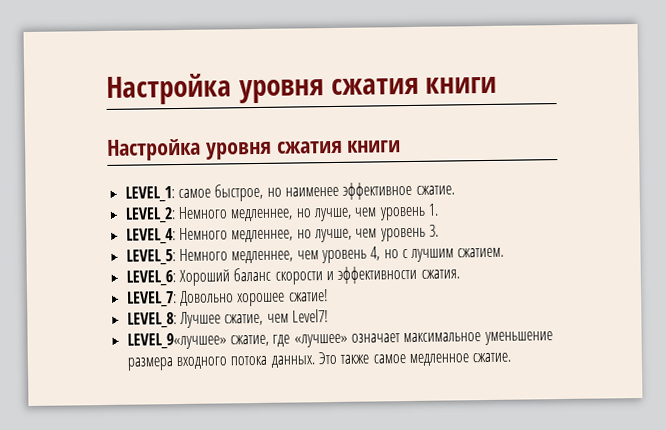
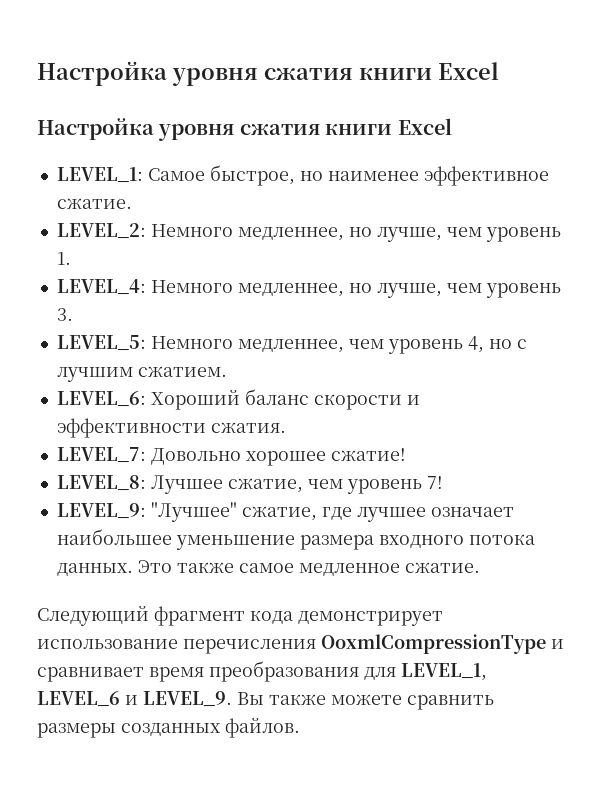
[106,73,498,105] [106,138,402,161] Настройка уровня сжатия книги // Настройка уровня сжатия книги -> [37,61,499,86] [37,118,452,141] Настройка уровня сжатия книги Excel // Настройка уровня сжатия книги Excel
[177,188,211,199] самое -> [147,168,205,181] Самое
[291,309,329,323] [126,332,482,350] Level7! // LEVEL_9«лучшее» сжатие, где «лучшее» означает максимальное -> [346,476,443,494] [56,502,514,522] [56,529,172,545] уровень 7! // LEVEL_9: "Лучшее" сжатие, где лучшее означает наибольшее
(512, 357) none -> [37,606,443,626] [37,634,564,654] [37,661,487,682] [37,691,494,710] [37,718,300,738] // Следующий фрагмент кода демонстрирует использование перечисления OoxmlCompressionType и сравнивает время преобразования для LEVEL_1, LEVEL_6 и LEVEL_9. Вы также можете сравнить размеры созданных файлов.

